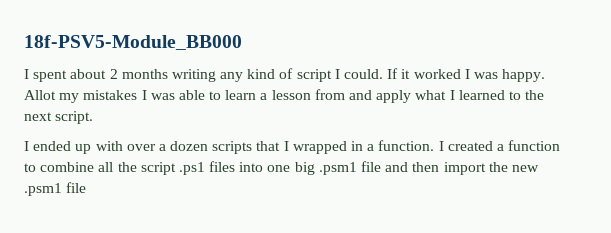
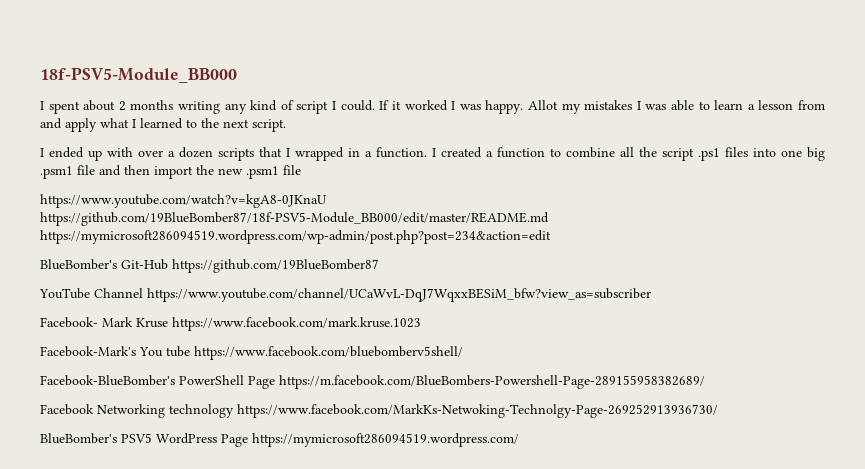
(87, 187) none -> [40,194,327,208] [40,212,549,226] [40,230,551,244] [40,259,379,273] [39,288,651,302] [40,317,421,331] [40,346,463,360] [40,375,705,389] [40,404,718,418] [40,433,519,447] // https://www.youtube.com/watch?v=kgA8-0JKnaU https://github.com/19BlueBomber87/18f-PSV5-Module_BB000/edit/master/README.md https://mymicrosoft286094519.wordpress.com/wp-admin/post.php?post=234&action=edit // BlueBomber's Git-Hub https://github.com/19BlueBomber87 // YouTube Channel https://www.youtube.com/channel/UCaWvL-DqJ7WqxxBESiM_bfw?view_as=subscriber // Facebook- Mark Kruse https://www.facebook.com/mark.kruse.1023 // Facebook-Mark's You tube https://www.facebook.com/bluebomberv5shell/ // Facebook-BlueBomber's PowerShell Page https://m.facebook.com/BlueBombers-Powershell-Page-289155958382689/ // Facebook Networking technology https://www.facebook.com/MarkKs-Netwoking-Technolgy-Page-269252913936730/ // BlueBomber's PSV5 WordPress Page https://mymicrosoft286094519.wordpress.com/

